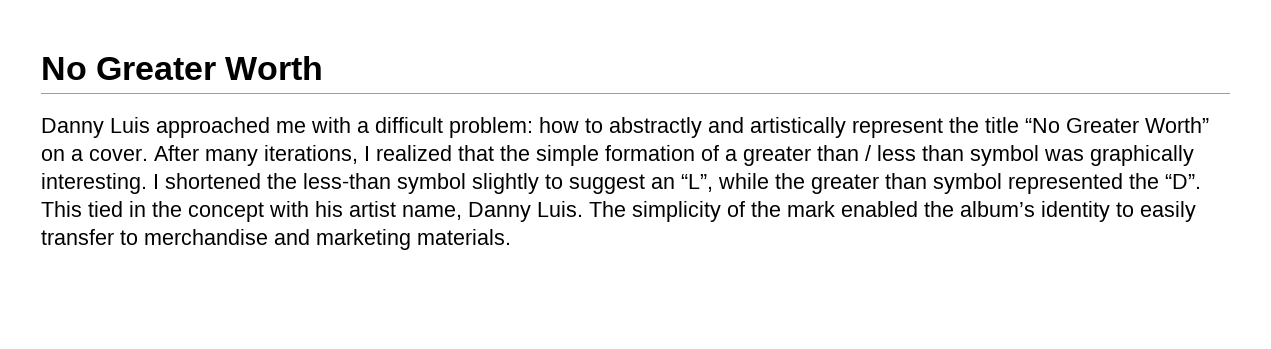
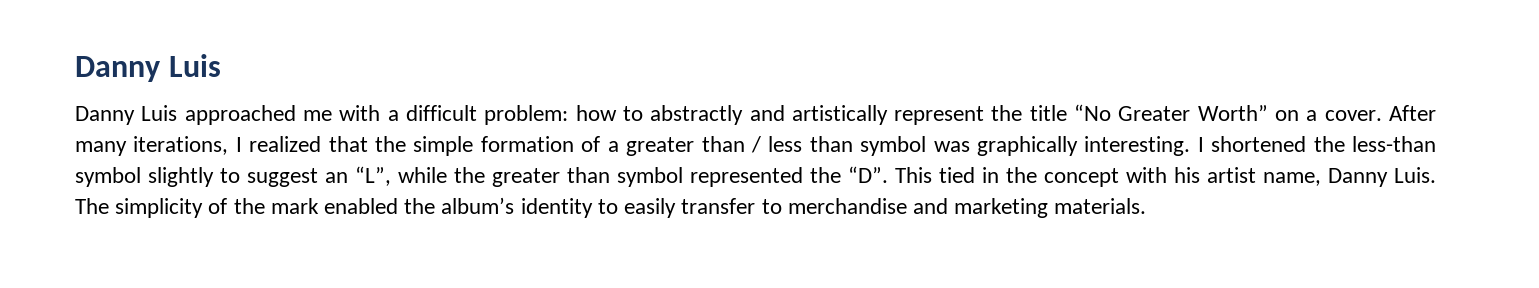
[41,56,324,80] No Greater Worth -> [75,54,221,82] Danny Luis

